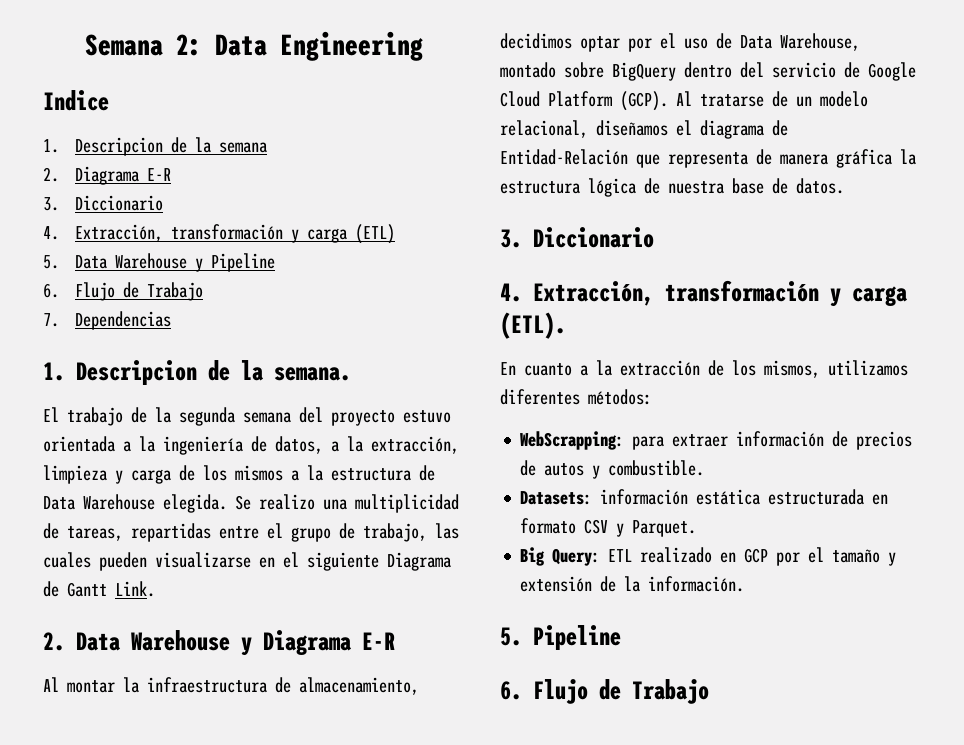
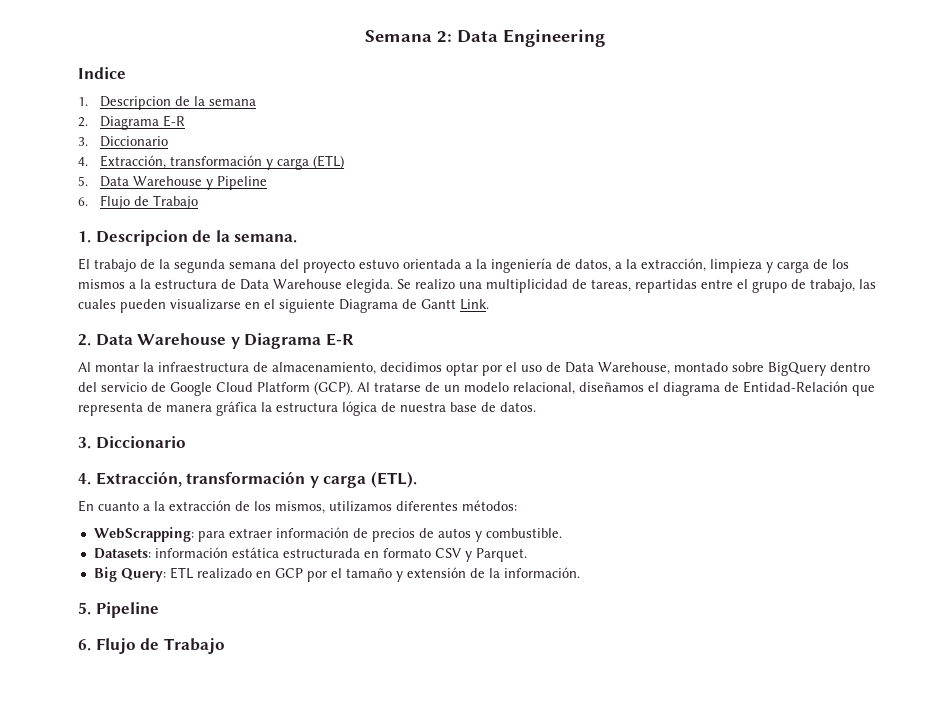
[43,311,171,330] // 7. Dependencias -> (198, 202) none

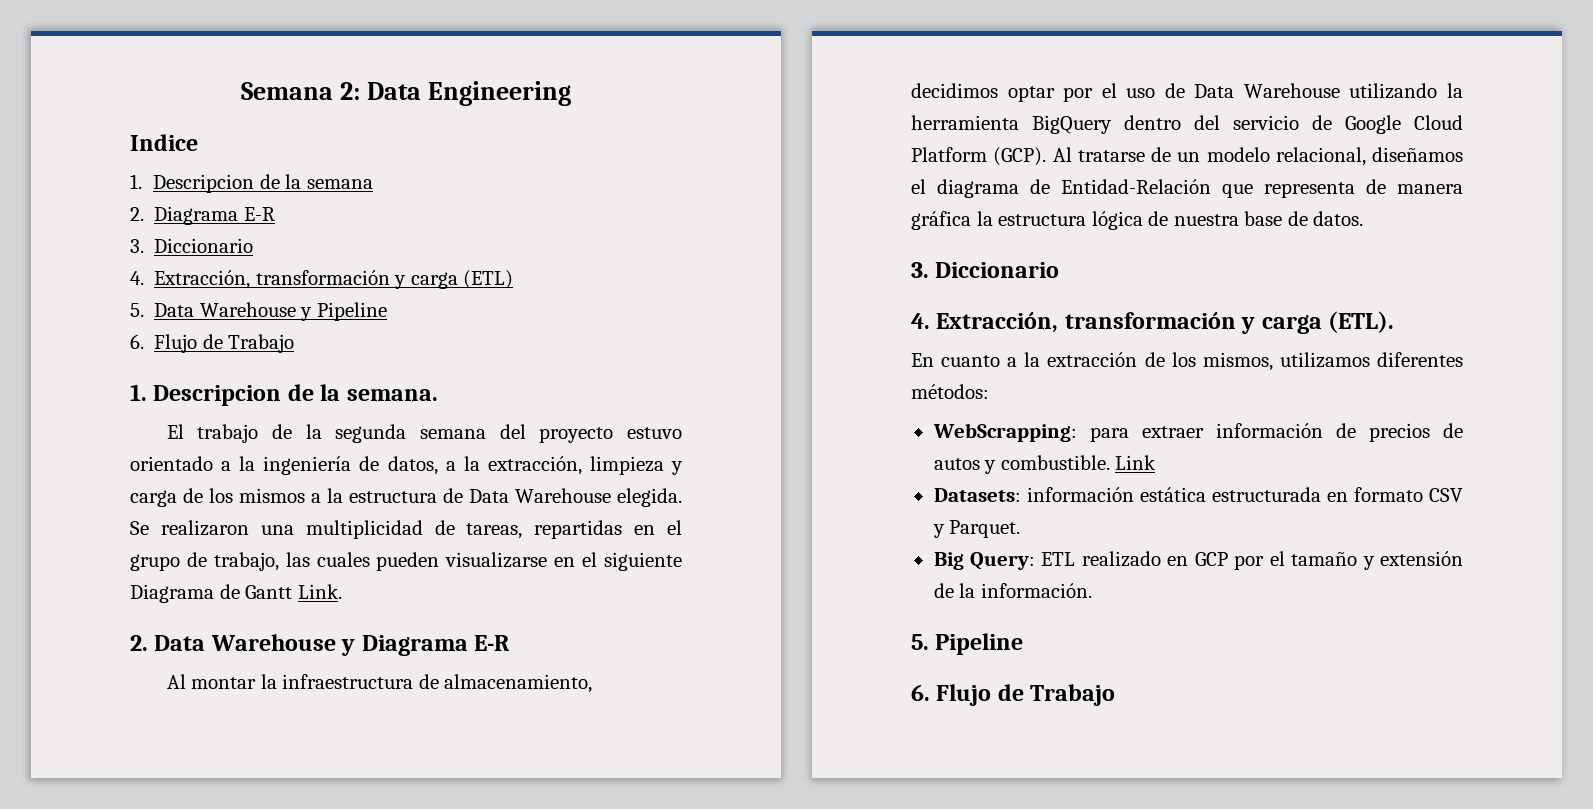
[403,259,461,269] orientada -> [130,456,213,471] orientado
[415,279,455,290] realizo -> [160,520,249,536] realizaron
[701,279,733,289] entre -> [634,525,656,535] en
[598,362,764,375] Warehouse, montado sobre -> [1243,83,1463,99] [911,115,1019,130] Warehouse utilizando la herramienta
(562, 533) none -> [1115,455,1157,470] Link

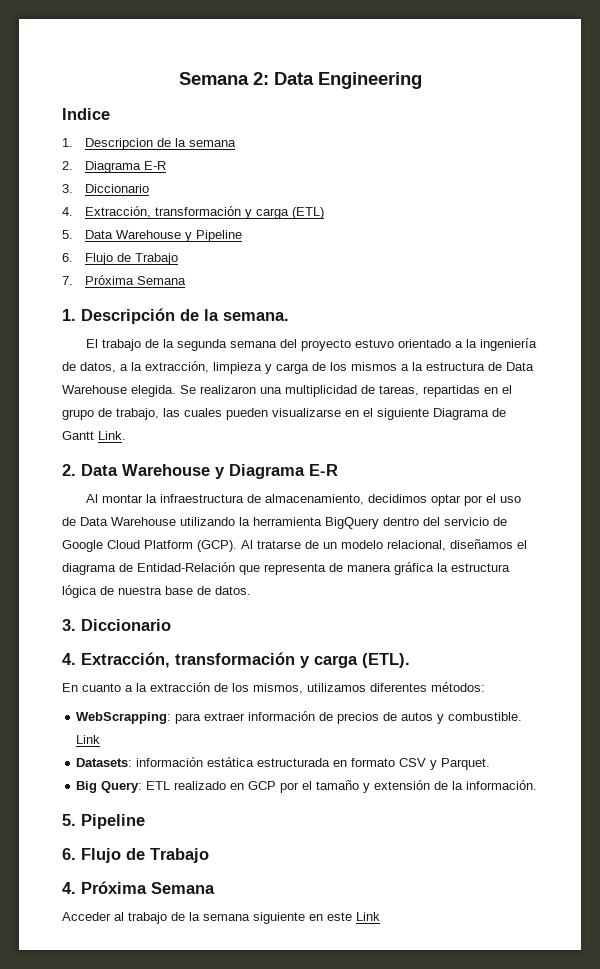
[130,384,282,406] // 1. Descripcion -> [62,275,187,285] [62,308,175,324] // 7. Próxima Semana // 1. Descripción
(1116, 695) none -> [62,881,215,894] [62,912,380,924] // 4. Próxima Semana // Acceder al trabajo de la semana siguiente en este Link

